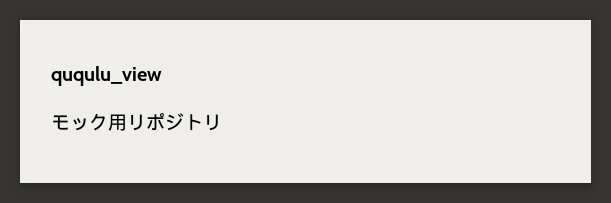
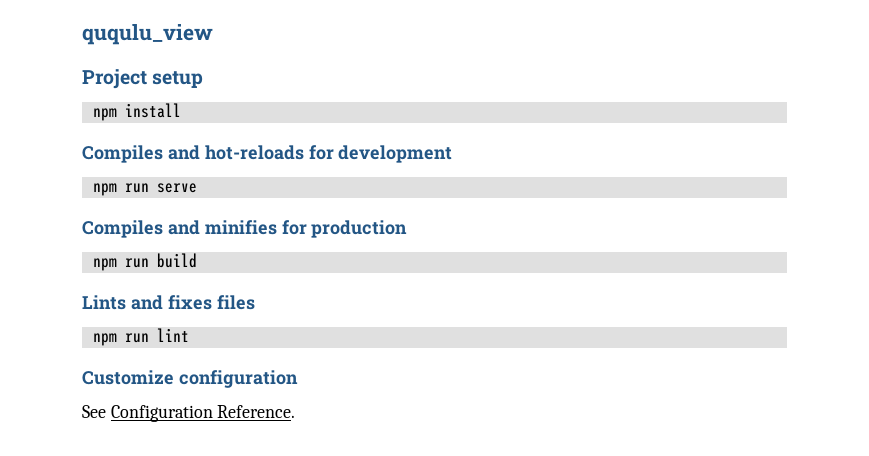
[51,113,222,131] モック用リポジトリ -> [82,69,204,89] [92,103,181,121] [82,145,453,163] [92,183,197,196] [82,220,408,238] [92,253,197,271] [82,295,255,310] [92,328,189,346] [82,370,298,388] [82,405,296,422] Project setup // npm install // Compiles and hot-reloads for development // npm run serve // Compiles and minifies for production // npm run build // Lints and fixes files // npm run lint // Customize configuration // See Configuration Reference.

